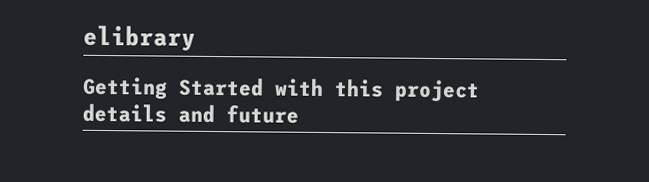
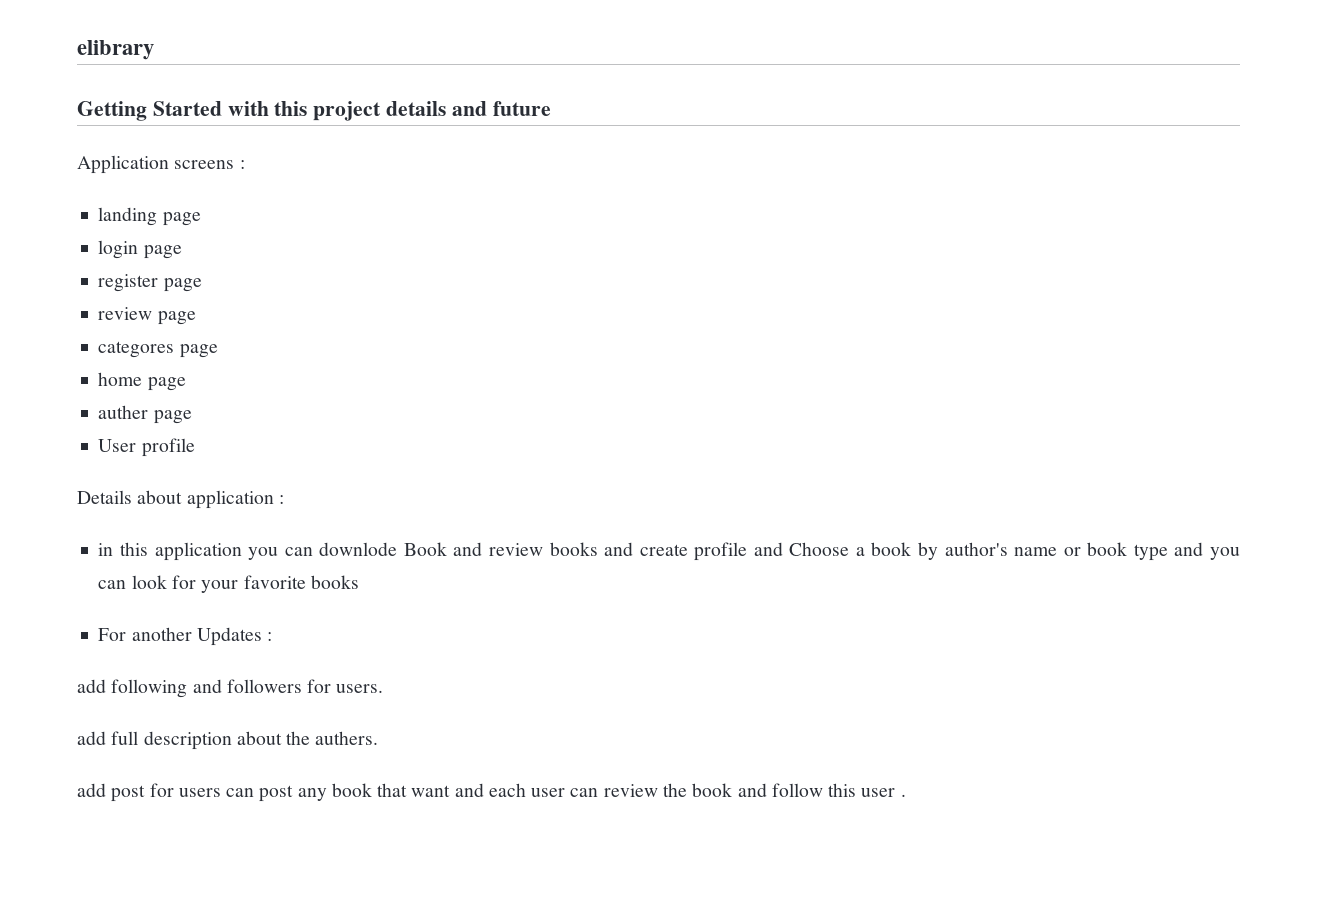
(299, 114) none -> [77,155,245,174] [98,207,201,226] [98,240,182,259] [98,274,202,292] [98,307,196,325] [98,341,218,358] [98,372,186,391] [98,405,192,424] [98,438,195,457] [77,490,284,509] [98,542,1240,561] [98,575,359,593] [98,627,273,646] [77,679,384,698] [77,731,379,750] [77,783,906,802] // Application screens : // landing page // login page // register page // review page // categores page // home page // auther page // User profile // Details about application : // in this application you can downlode Book and review books and create profile and Choose a book by author's name or book type and you can look for your favorite books // For another Updates : // add following and followers for users. // add full description about the authers. // add post for users can post any book that want and each user can review the book and follow this user .

